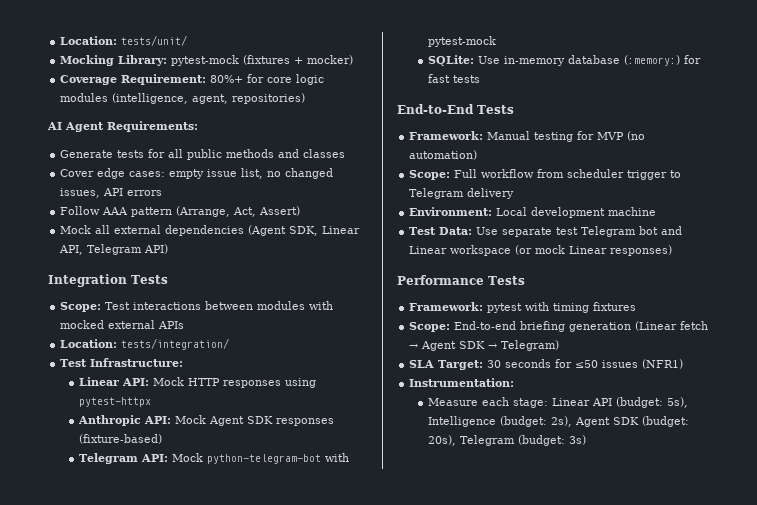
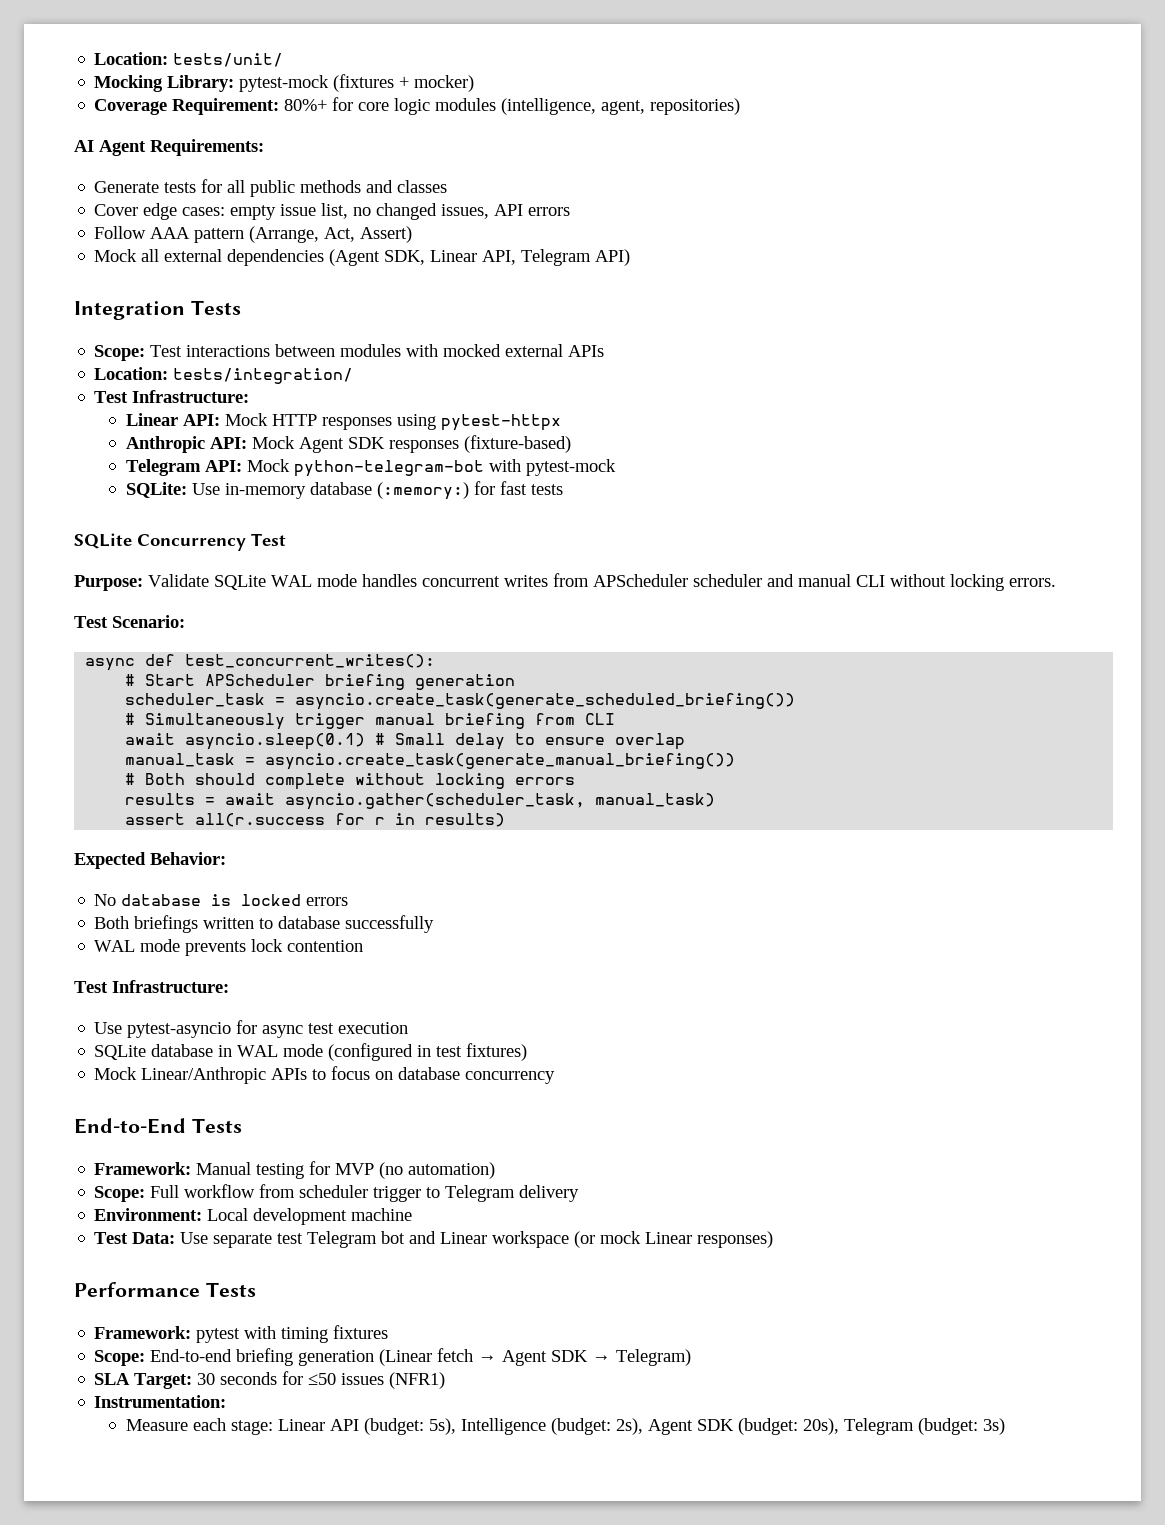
(480, 79) none -> [74,533,286,551] [74,573,1056,591] [74,615,185,628] [85,654,436,671] [125,674,516,690] [125,693,796,710] [125,713,616,730] [125,733,686,750] [125,753,736,770] [125,773,576,790] [125,793,716,810] [125,813,506,827] [74,852,226,869] [94,894,349,906] [94,915,435,933] [94,939,364,956] [74,980,229,993] [94,1020,409,1038] [94,1043,528,1061] [94,1066,556,1084] // SQLite Concurrency Test // Purpose: Validate SQLite WAL mode handles concurrent writes from APScheduler scheduler and manual CLI without locking errors. // Test Scenario: // async def test_concurrent_writes(): // # Start APScheduler briefing generation // scheduler_task = asyncio.create_task(generate_scheduled_briefing()) // # Simultaneously trigger manual briefing from CLI // await asyncio.sleep(0.1) # Small delay to ensure overlap // manual_task = asyncio.create_task(generate_manual_briefing()) // # Both should complete without locking errors // results = await asyncio.gather(scheduler_task, manual_task) // assert all(r.success for r in results) // Expected Behavior: // No database is locked errors // Both briefings written to database successfully // WAL mode prevents lock contention // Test Infrastructure: // Use pytest-asyncio for async test execution // SQLite database in WAL mode (configured in test fixtures) // Mock Linear/Anthropic APIs to focus on database concurrency

